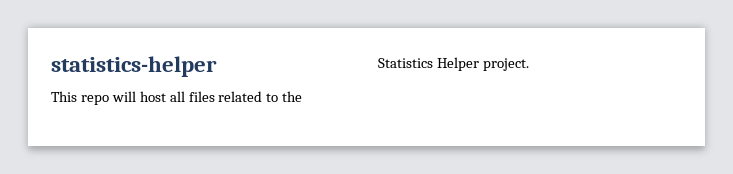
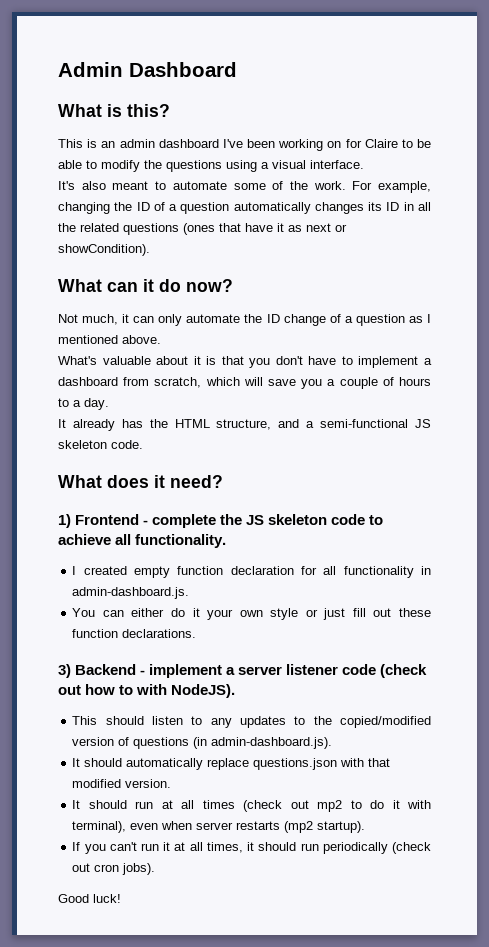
[51,56,217,77] [51,91,303,105] [378,57,529,71] statistics-helper // This repo will host all files related to the Statistics Helper project. -> [58,62,237,77] [58,104,170,117] [58,139,432,151] [58,160,364,172] [58,181,431,193] [58,202,431,214] [58,223,347,235] [58,244,150,256] [58,279,233,292] [58,314,432,326] [58,335,161,344] [58,356,432,368] [58,377,431,389] [58,398,109,410] [58,419,431,431] [58,440,143,449] [58,475,223,488] [58,514,384,528] [58,534,227,548] [72,566,431,578] [72,587,190,599] [72,608,431,620] [72,629,197,638] [58,664,428,678] [58,684,236,698] [72,716,431,728] [72,737,333,749] [72,758,391,770] [72,779,172,788] [72,800,432,812] [72,821,366,833] [72,842,431,854] [72,863,156,875] [58,894,121,903] Admin Dashboard // What is this? // This is an admin dashboard I've been working on for Claire to be able to modify the questions using a visual interface. // It's also meant to automate some of the work. For example, changing the ID of a question automatically changes its ID in all the related questions (ones that have it as next or showCondition). // What can it do now? // Not much, it can only automate the ID change of a question as I mentioned above. // What's valuable about it is that you don't have to implement a dashboard from scratch, which will save you a couple of hours to a day. // It already has the HTML structure, and a semi-functional JS skeleton code. // What does it need? // 1) Frontend - complete the JS skeleton code to achieve all functionality. // I created empty function declaration for all functionality in admin-dashboard.js. // You can either do it your own style or just fill out these function declarations. // 3) Backend - implement a server listener code (check out how to with NodeJS). // This should listen to any updates to the copied/modified version of questions (in admin-dashboard.js). // It should automatically replace questions.json with that modified version. // It should run at all times (check out mp2 to do it with terminal), even when server restarts (mp2 startup). // If you can't run it at all times, it should run periodically (check out cron jobs). // Good luck!

